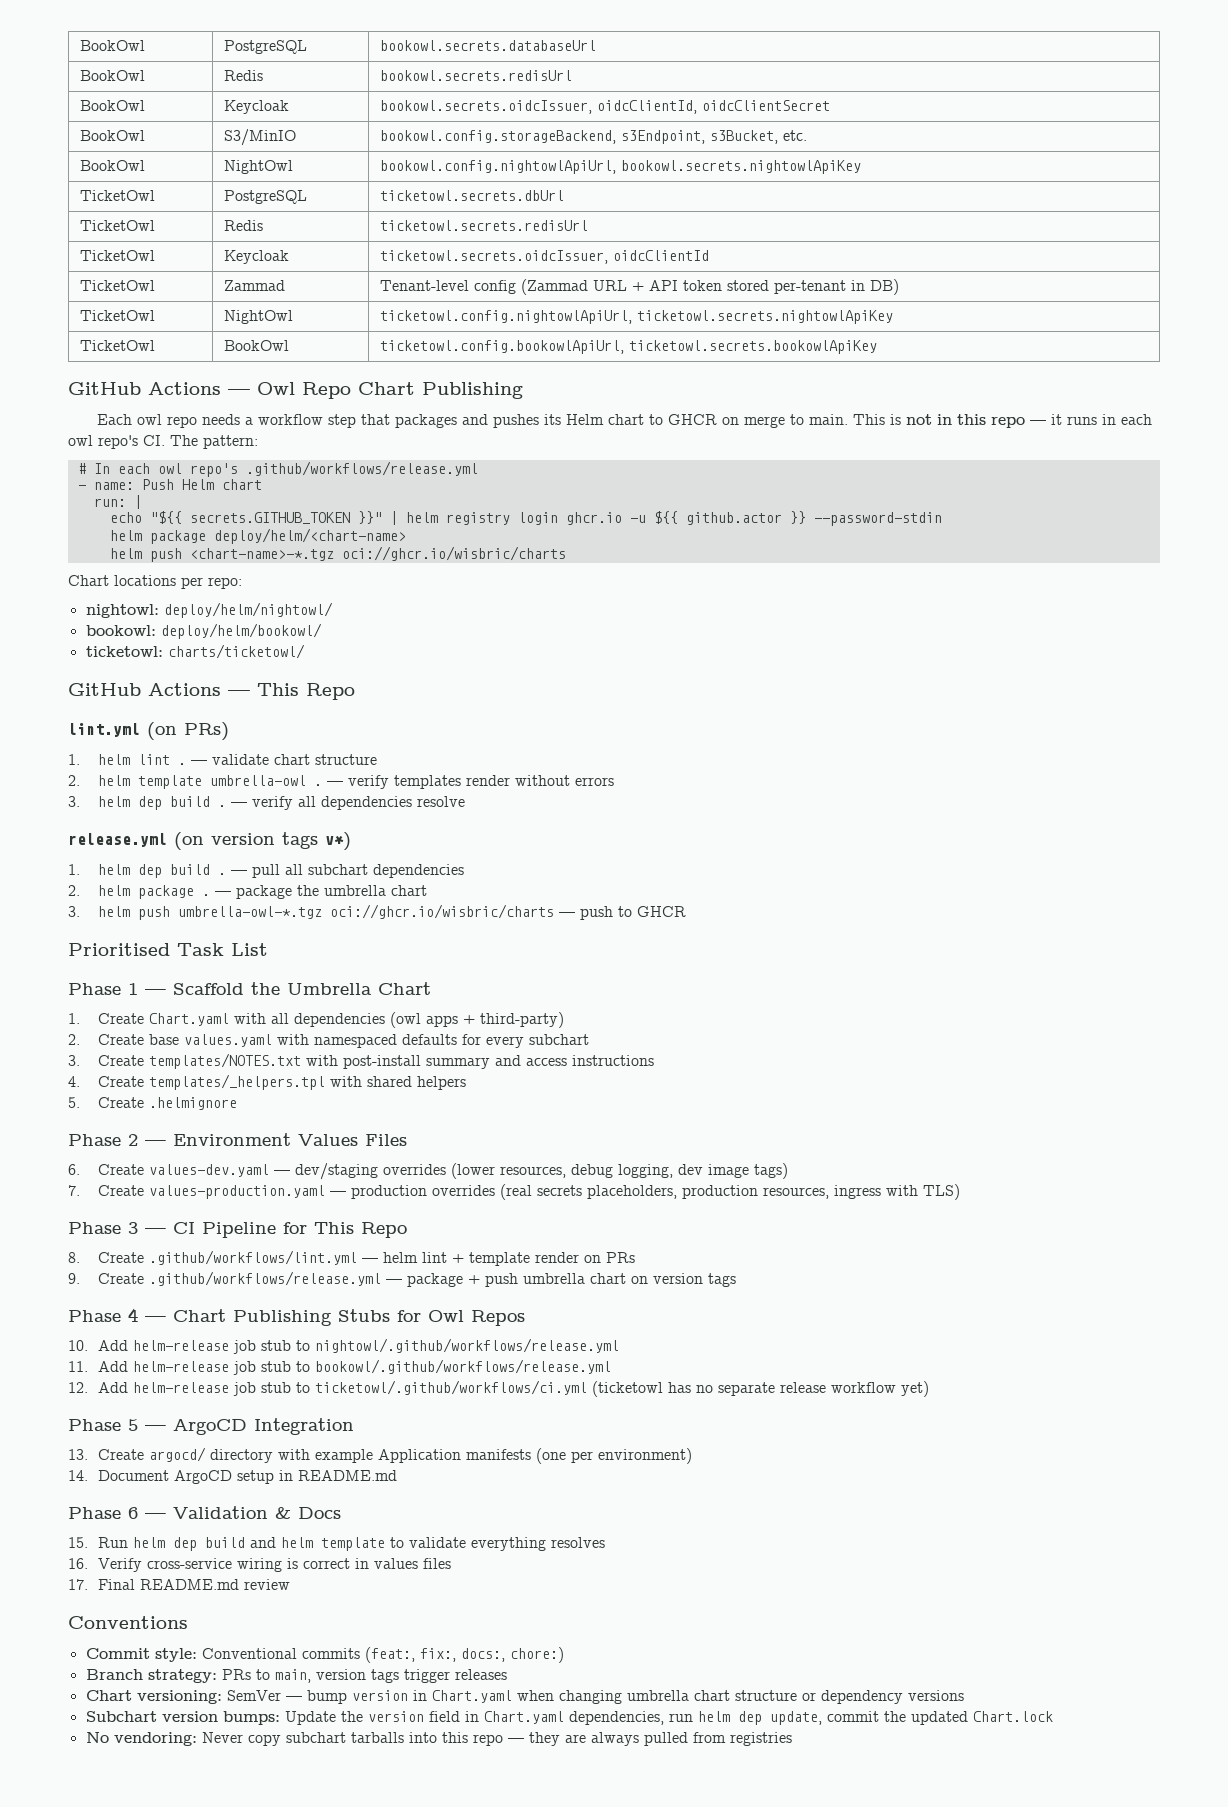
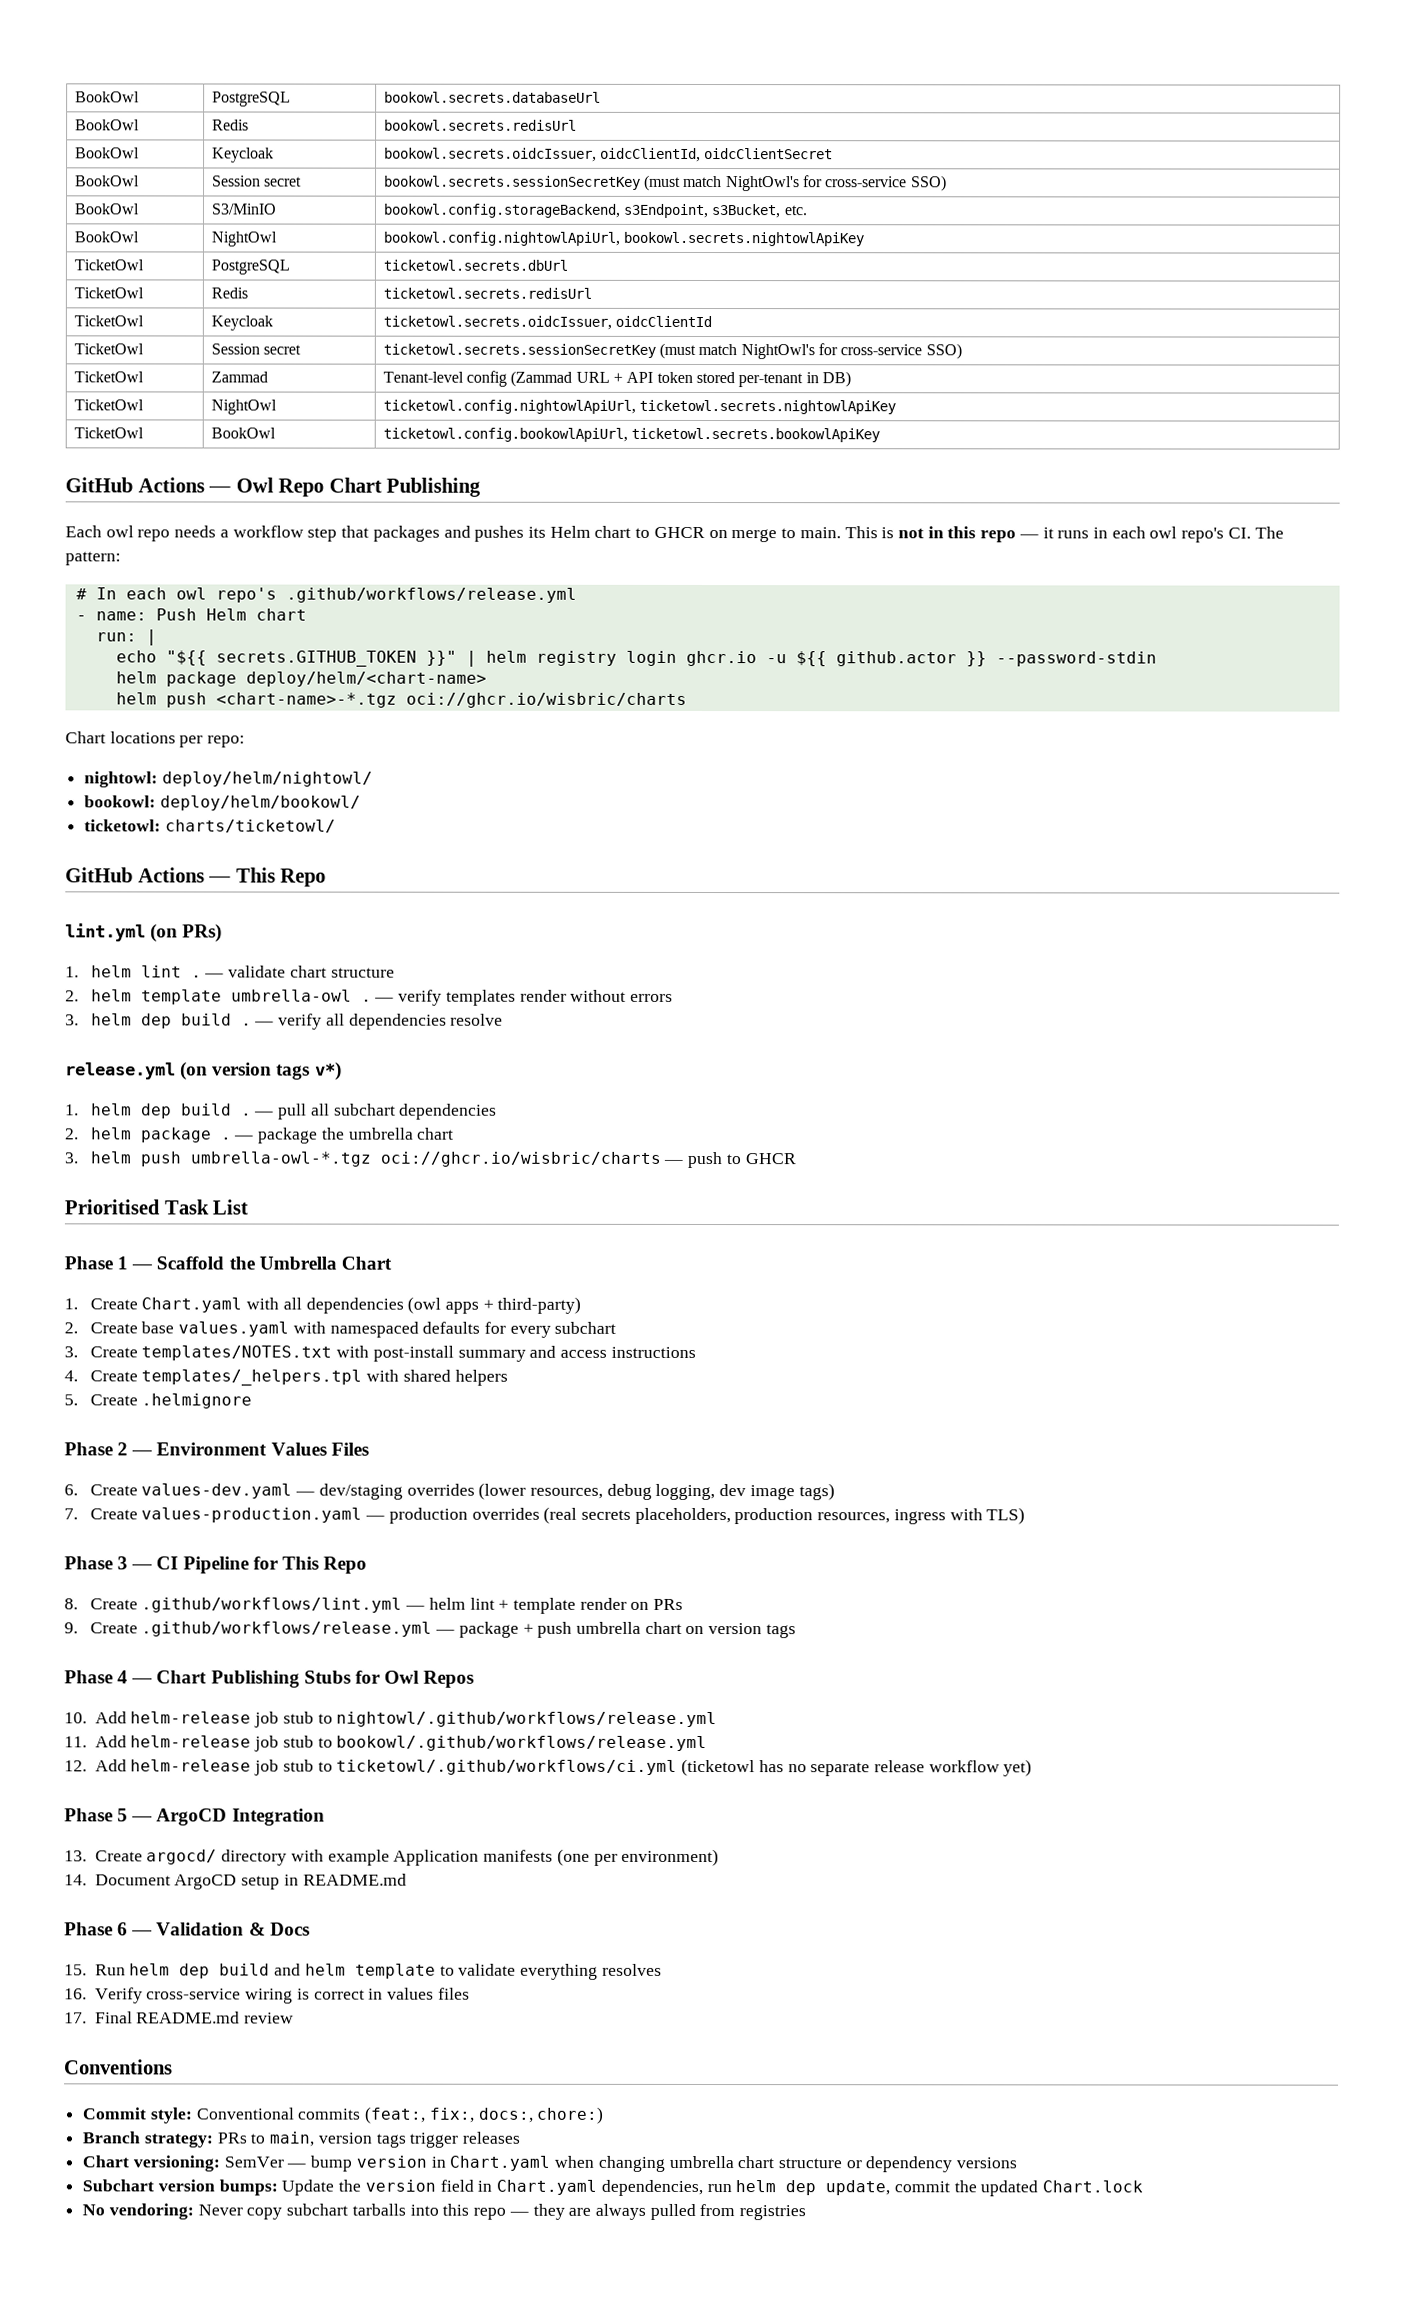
(831, 105) none -> [74,175,140,187] [211,175,302,187] [383,174,947,192] // BookOwl | Session secret | bookowl.secrets.sessionSecretKey (must match NightOwl's for cross-service SSO)
(710, 255) none -> [73,343,144,355] [210,343,301,355] [382,342,962,360] // TicketOwl | Session secret | ticketowl.secrets.sessionSecretKey (must match NightOwl's for cross-service SSO)

